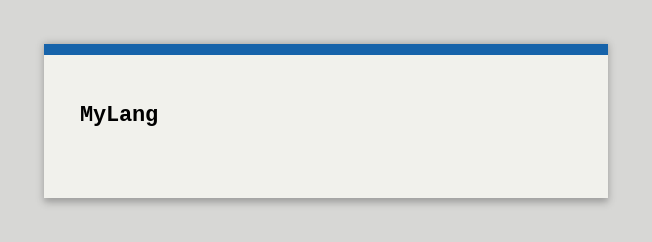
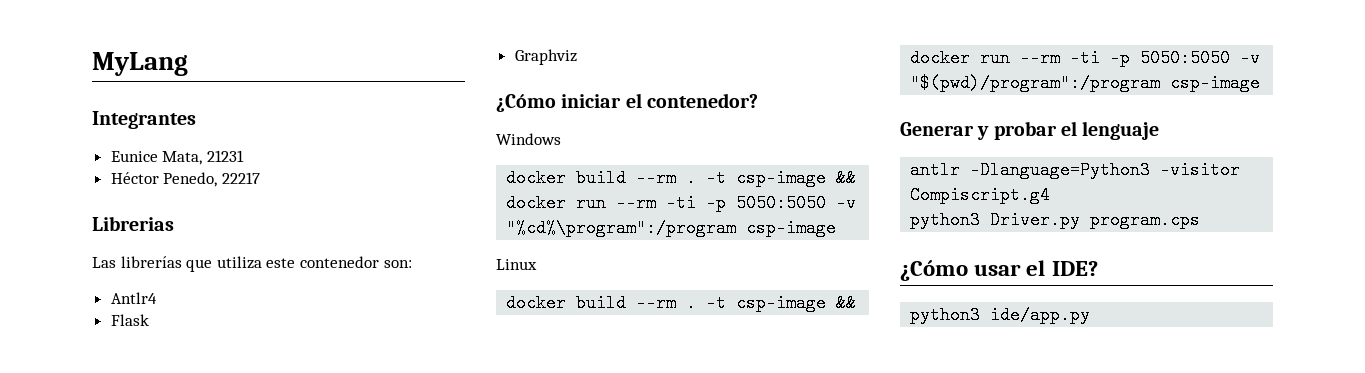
(158, 116) none -> [92,111,196,129] [110,150,244,165] [110,172,260,187] [92,216,174,231] [92,256,412,272] [110,292,157,304] [110,314,149,326] [514,49,577,65] [496,93,758,112] [496,133,561,145] [506,169,857,187] [506,194,857,212] [506,219,837,237] [496,259,537,270] [506,294,857,312] [910,49,1261,67] [910,74,1261,92] [900,121,1160,140] [910,161,1241,179] [910,186,1051,204] [910,211,1201,229] [900,260,1098,281] [910,306,1091,324] // Integrantes // Eunice Mata, 21231 // Héctor Penedo, 22217 // Librerias // Las librerías que utiliza este contenedor son: // Antlr4 // Flask // Graphviz // ¿Cómo iniciar el contenedor? // Windows // docker build --rm . -t csp-image && docker run --rm -ti -p 5050:5050 -v "%cd%\program":/program csp-image // Linux // docker build --rm . -t csp-image && docker run --rm -ti -p 5050:5050 -v "$(pwd)/program":/program csp-image // Generar y probar el lenguaje // antlr -Dlanguage=Python3 -visitor Compiscript.g4 // python3 Driver.py program.cps // ¿Cómo usar el IDE? // python3 ide/app.py

